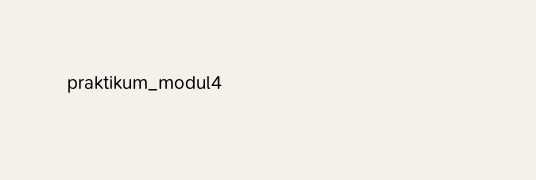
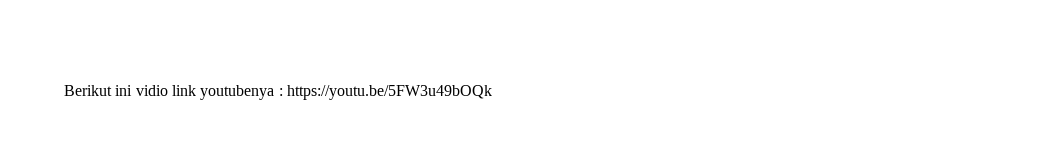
[67,76,222,93] praktikum_modul4 -> [64,85,492,100] Berikut ini vidio link youtubenya : https://youtu.be/5FW3u49bOQk

